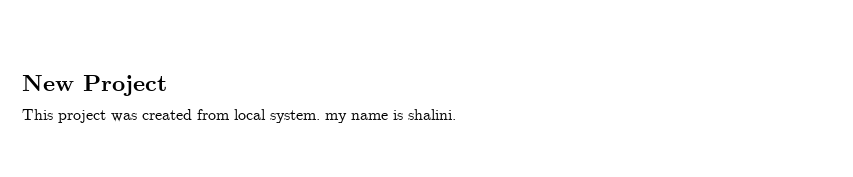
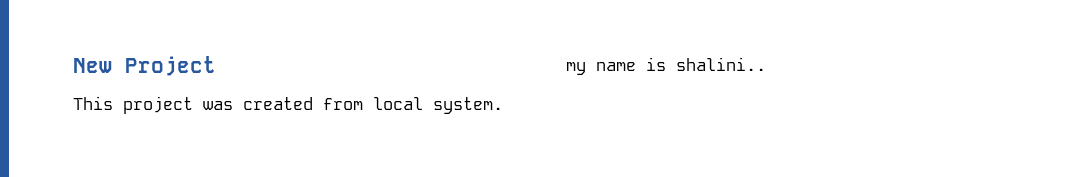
[408,109,456,120] shalini. -> [676,57,766,71] shalini..

